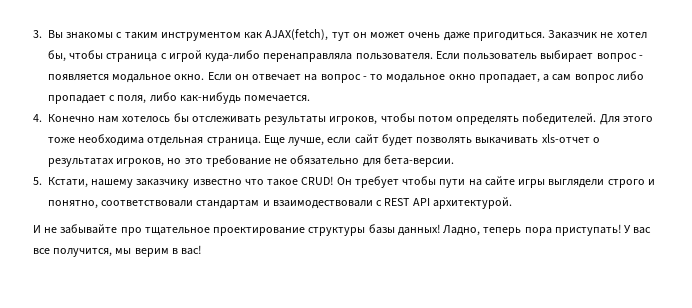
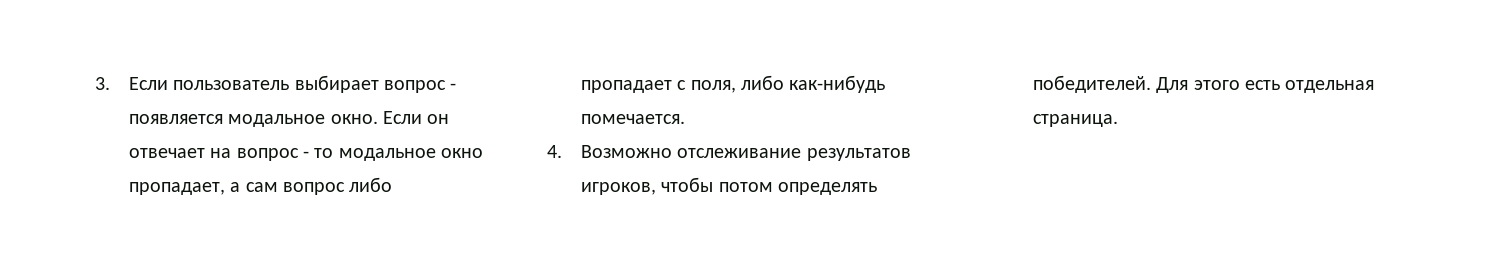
[48,29,647,41] [48,50,433,62] Вы знакомы с таким инструментом как AJAX(fetch), тут он может очень даже пригодиться. Заказчик не хотел бы, чтобы страница с игрой куда-либо перенаправляла пользователя. -> (110, 83) none
[48,113,327,125] Конечно нам хотелось бы отслеживать результаты -> [580,145,911,161] Возможно отслеживание результатов
[48,134,600,146] [48,155,454,167] [33,176,655,188] [48,197,512,209] [33,224,652,236] [33,245,202,257] тоже необходима отдельная страница. Еще лучше, если сайт будет позволять выкачивать xls-отчет о результатах игроков, но это требование не обязательно для бета-версии. // 5. Кстати, нашему заказчику известно что такое CRUD! Он требует чтобы пути на сайте игры выглядели строго и понятно, соответствовали стандартам и взаимодествовали с REST API архитектурой. // И не забывайте про тщательное проектирование структуры базы данных! Ладно, теперь пора приступать! У вас все получится, мы верим в вас! -> [1244,80,1375,93] [1032,114,1118,127] есть отдельная страница.

